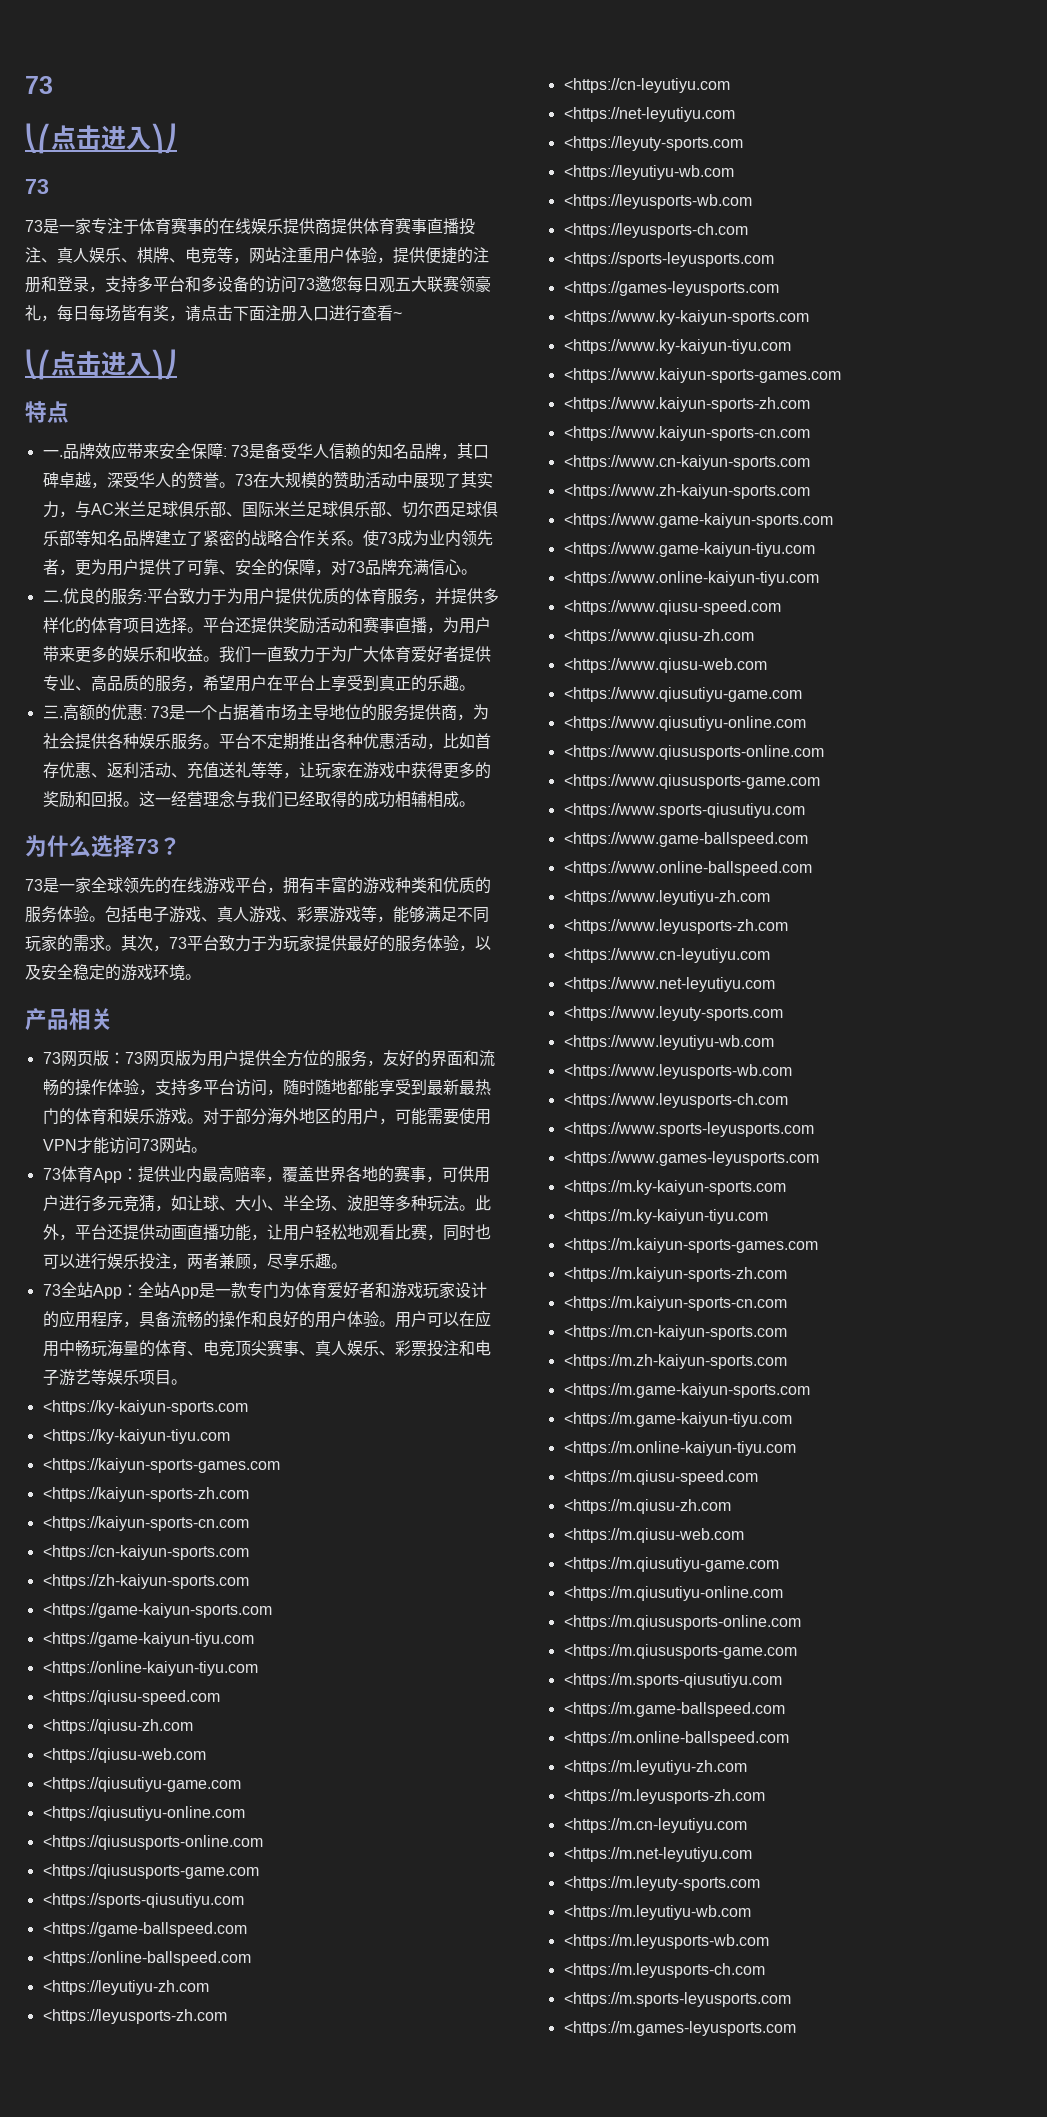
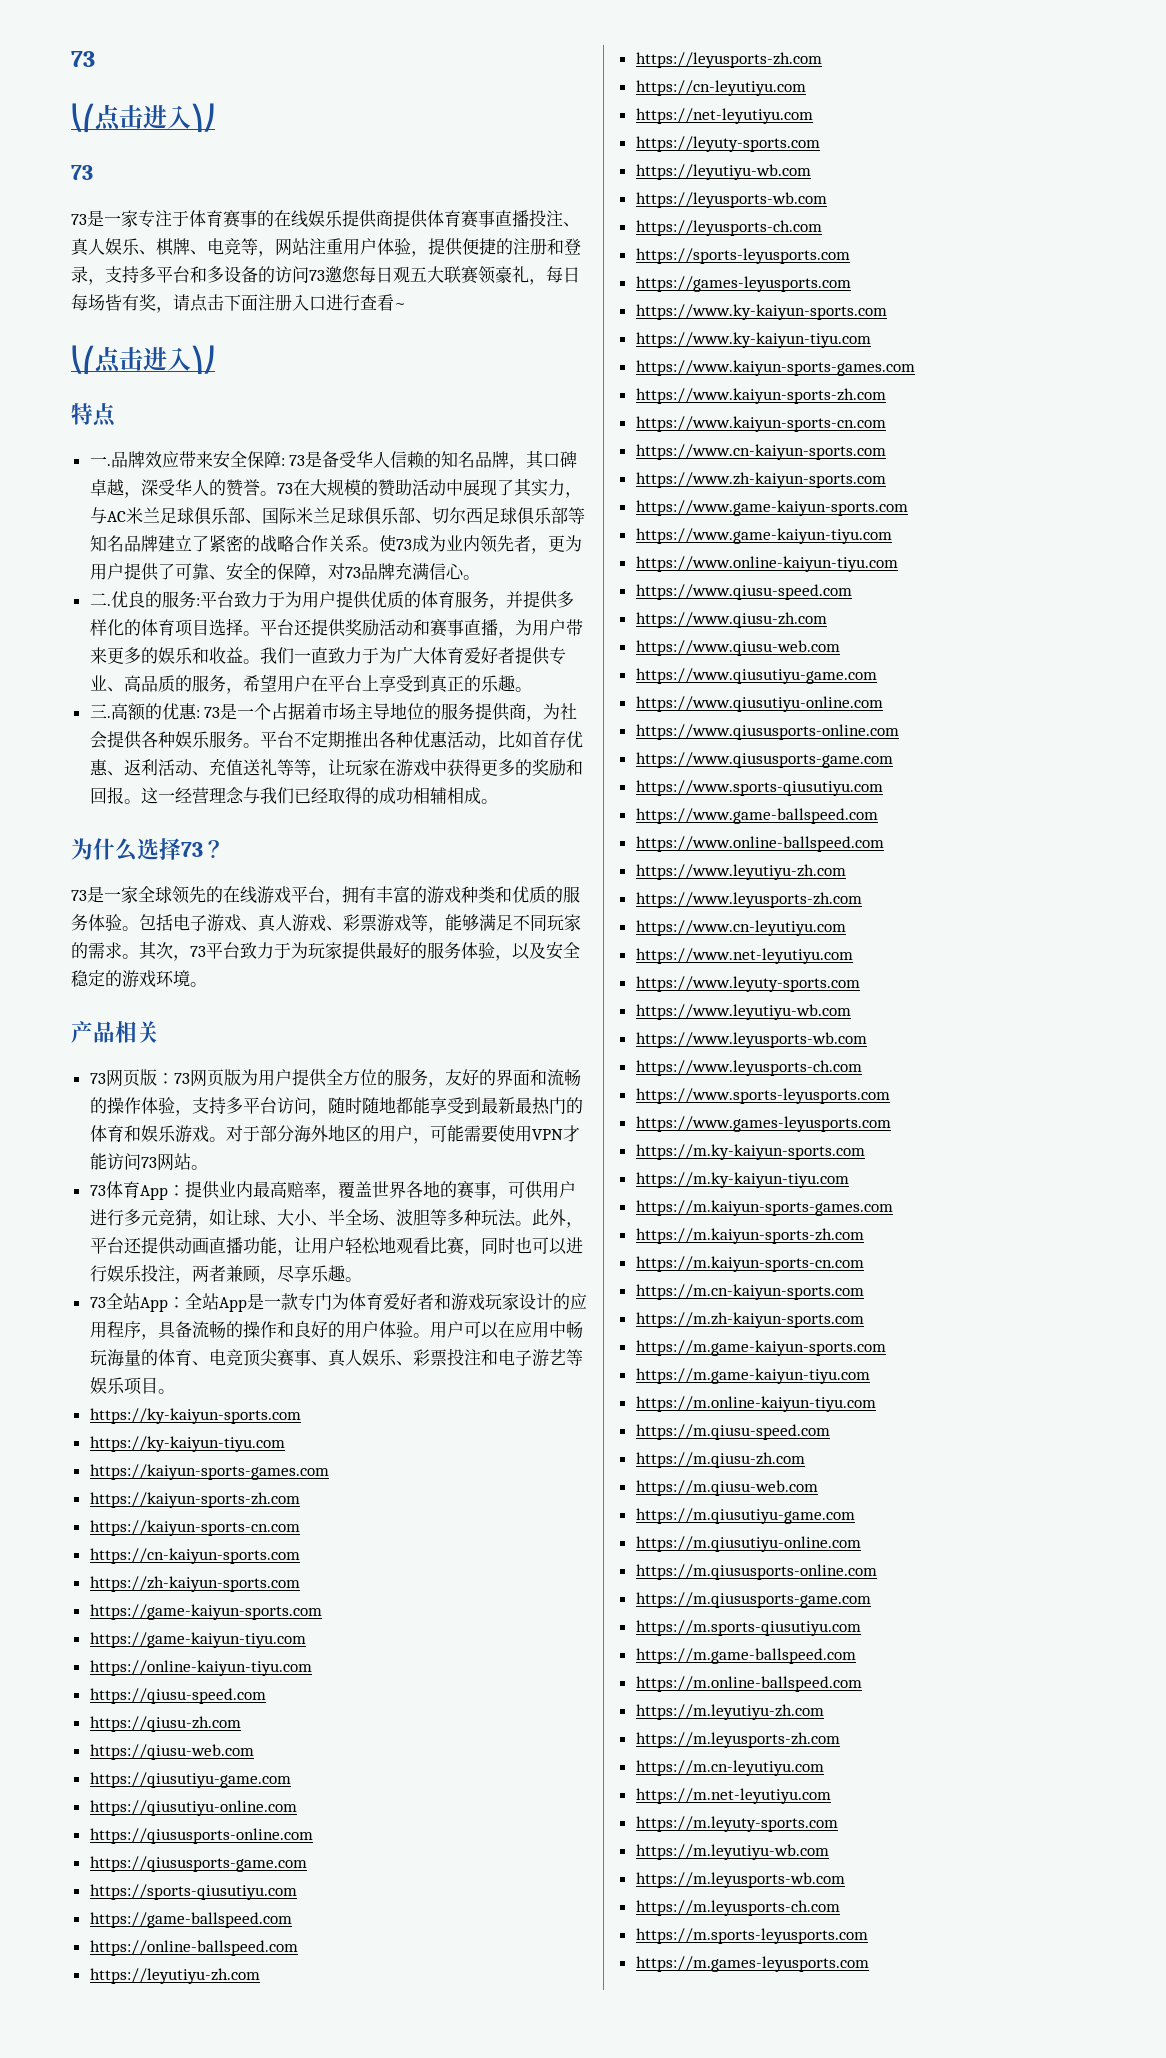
[42,1400,248,1415] [42,1429,230,1444] [42,1458,280,1473] [42,1487,249,1502] [42,1516,249,1531] [42,1545,249,1560] [42,1574,249,1589] [42,1603,272,1618] [42,1632,254,1647] [42,1661,258,1676] [42,1690,220,1705] [42,1719,193,1734] [42,1748,206,1763] [42,1777,241,1792] [42,1806,245,1821] [42,1835,263,1850] [42,1864,259,1879] [42,1893,244,1908] [42,1922,247,1937] [42,1951,251,1966] [42,1980,209,1995] [42,2009,227,2024] [563,78,730,93] [563,107,735,122] [563,136,743,151] [563,165,734,180] [563,194,752,209] [563,223,748,238] [563,252,774,267] [563,281,779,296] [563,310,809,325] [563,339,791,354] [563,368,841,383] [563,397,810,412] [563,426,810,441] [563,455,810,470] [563,484,810,499] [563,513,833,528] [563,542,815,557] [563,571,819,586] [563,600,781,615] [563,629,754,644] [563,658,767,673] [563,687,802,702] [563,716,806,731] [563,745,824,760] [563,774,820,789] [563,803,805,818] [563,832,808,847] [563,861,812,876] [563,890,770,905] [563,919,788,934] [563,948,770,963] [563,977,775,992] [563,1006,783,1021] [563,1035,774,1050] [563,1064,792,1079] [563,1093,788,1108] [563,1122,814,1137] [563,1151,819,1166] [563,1180,786,1195] [563,1209,768,1224] [563,1238,818,1253] [563,1267,787,1282] [563,1296,787,1311] [563,1325,787,1340] [563,1354,787,1369] [563,1383,810,1398] [563,1412,792,1427] [563,1441,796,1456] [563,1470,758,1485] [563,1499,731,1514] [563,1528,744,1543] [563,1557,779,1572] [563,1586,783,1601] [563,1615,801,1630] [563,1644,797,1659] [563,1673,782,1688] [563,1702,785,1717] [563,1731,789,1746] [563,1760,747,1775] [563,1789,765,1804] [563,1818,747,1833] [563,1847,752,1862] [563,1876,760,1891] [563,1905,751,1920] [563,1934,769,1949] [563,1963,765,1978] [563,1992,791,2007] [563,2021,796,2036] <https://ky-kaiyun-sports.com // <https://ky-kaiyun-tiyu.com // <https://kaiyun-sports-games.com // <https://kaiyun-sports-zh.com // <https://kaiyun-sports-cn.com // <https://cn-kaiyun-sports.com // <https://zh-kaiyun-sports.com // <https://game-kaiyun-sports.com // <https://game-kaiyun-tiyu.com // <https://online-kaiyun-tiyu.com // <https://qiusu-speed.com // <https://qiusu-zh.com // <https://qiusu-web.com // <https://qiusutiyu-game.com // <https://qiusutiyu-online.com // <https://qiususports-online.com // <https://qiususports-game.com // <https://sports-qiusutiyu.com // <https://game-ballspeed.com // <https://online-ballspeed.com // <https://leyutiyu-zh.com // <https://leyusports-zh.com // <https://cn-leyutiyu.com // <https://net-leyutiyu.com // <https://leyuty-sports.com // <https://leyutiyu-wb.com // <https://leyusports-wb.com // <https://leyusports-ch.com // <https://sports-leyusports.com // <https://games-leyusports.com // <https://www.ky-kaiyun-sports.com // <https://www.ky-kaiyun-tiyu.com // <https://www.kaiyun-sports-games.com // <https://www.kaiyun-sports-zh.com // <https://www.kaiyun-sports-cn.com // <https://www.cn-kaiyun-sports.com // <https://www.zh-kaiyun-sports.com // <https://www.game-kaiyun-sports.com // <https://www.game-kaiyun-tiyu.com // <https://www.online-kaiyun-tiyu.com // <https://www.qiusu-speed.com // <https://www.qiusu-zh.com // <https://www.qiusu-web.com // <https://www.qiusutiyu-game.com // <https://www.qiusutiyu-online.com // <https://www.qiususports-online.com // <https://www.qiususports-game.com // <https://www.sports-qiusutiyu.com // <https://www.game-ballspeed.com // <https://www.online-ballspeed.com // <https://www.leyutiyu-zh.com // <https://www.leyusports-zh.com // <https://www.cn-leyutiyu.com // <https://www.net-leyutiyu.com // <https://www.leyuty-sports.com // <https://www.leyutiyu-wb.com // <https://www.leyusports-wb.com // <https://www.leyusports-ch.com // <https://www.sports-leyusports.com // <https://www.games-leyusports.com // <https://m.ky-kaiyun-sports.com // <https://m.ky-kaiyun-tiyu.com // <https://m.kaiyun-sports-games.com // <https://m.kaiyun-sports-zh.com // <https://m.kaiyun-sports-cn.com // <https://m.cn-kaiyun-sports.com // <https://m.zh-kaiyun-sports.com // <https://m.game-kaiyun-sports.com // <https://m.game-kaiyun-tiyu.com // <https://m.online-kaiyun-tiyu.com // <https://m.qiusu-speed.com // <https://m.qiusu-zh.com // <https://m.qiusu-web.com // <https://m.qiusutiyu-game.com // <https://m.qiusutiyu-online.com // <https://m.qiususports-online.com // <https://m.qiususports-game.com // <https://m.sports-qiusutiyu.com // <https://m.game-ballspeed.com // <https://m.online-ballspeed.com // <https://m.leyutiyu-zh.com // <https://m.leyusports-zh.com // <https://m.cn-leyutiyu.com // <https://m.net-leyutiyu.com // <https://m.leyuty-sports.com // <https://m.leyutiyu-wb.com // <https://m.leyusports-wb.com // <https://m.leyusports-ch.com // <https://m.sports-leyusports.com // <https://m.games-leyusports.com -> [89,1408,301,1424] [89,1436,285,1452] [89,1464,329,1480] [89,1492,300,1508] [89,1520,300,1536] [89,1548,300,1564] [89,1576,300,1592] [89,1604,322,1620] [89,1632,306,1648] [89,1660,312,1676] [89,1688,266,1704] [89,1716,241,1732] [89,1744,254,1760] [89,1772,291,1788] [89,1800,297,1816] [89,1828,313,1844] [89,1856,307,1872] [89,1884,297,1900] [89,1912,292,1928] [89,1940,298,1956] [89,1968,260,1984] [635,52,822,68] [635,80,806,96] [635,108,813,124] [635,136,820,152] [635,164,811,180] [635,192,827,208] [635,220,822,236] [635,248,850,264] [635,276,851,292] [635,304,887,320] [635,332,871,348] [635,360,915,376] [635,388,886,404] [635,416,886,432] [635,444,886,460] [635,472,886,488] [635,500,908,516] [635,528,892,544] [635,556,898,572] [635,584,852,600] [635,612,827,628] [635,640,840,656] [635,668,877,684] [635,696,883,712] [635,724,899,740] [635,752,893,768] [635,780,883,796] [635,808,878,824] [635,836,884,852] [635,864,846,880] [635,892,862,908] [635,920,846,936] [635,948,853,964] [635,976,860,992] [635,1004,851,1020] [635,1032,867,1048] [635,1060,862,1076] [635,1088,890,1104] [635,1116,891,1132] [635,1144,865,1160] [635,1172,849,1188] [635,1200,893,1216] [635,1228,864,1244] [635,1256,864,1272] [635,1284,864,1300] [635,1312,864,1328] [635,1340,886,1356] [635,1368,870,1384] [635,1396,876,1412] [635,1424,830,1440] [635,1452,805,1468] [635,1480,818,1496] [635,1508,855,1524] [635,1536,861,1552] [635,1564,877,1580] [635,1592,871,1608] [635,1620,861,1636] [635,1648,856,1664] [635,1676,862,1692] [635,1704,824,1720] [635,1732,840,1748] [635,1760,824,1776] [635,1788,831,1804] [635,1816,838,1832] [635,1844,829,1860] [635,1872,845,1888] [635,1900,840,1916] [635,1928,868,1944] [635,1956,869,1972] https://ky-kaiyun-sports.com // https://ky-kaiyun-tiyu.com // https://kaiyun-sports-games.com // https://kaiyun-sports-zh.com // https://kaiyun-sports-cn.com // https://cn-kaiyun-sports.com // https://zh-kaiyun-sports.com // https://game-kaiyun-sports.com // https://game-kaiyun-tiyu.com // https://online-kaiyun-tiyu.com // https://qiusu-speed.com // https://qiusu-zh.com // https://qiusu-web.com // https://qiusutiyu-game.com // https://qiusutiyu-online.com // https://qiususports-online.com // https://qiususports-game.com // https://sports-qiusutiyu.com // https://game-ballspeed.com // https://online-ballspeed.com // https://leyutiyu-zh.com // https://leyusports-zh.com // https://cn-leyutiyu.com // https://net-leyutiyu.com // https://leyuty-sports.com // https://leyutiyu-wb.com // https://leyusports-wb.com // https://leyusports-ch.com // https://sports-leyusports.com // https://games-leyusports.com // https://www.ky-kaiyun-sports.com // https://www.ky-kaiyun-tiyu.com // https://www.kaiyun-sports-games.com // https://www.kaiyun-sports-zh.com // https://www.kaiyun-sports-cn.com // https://www.cn-kaiyun-sports.com // https://www.zh-kaiyun-sports.com // https://www.game-kaiyun-sports.com // https://www.game-kaiyun-tiyu.com // https://www.online-kaiyun-tiyu.com // https://www.qiusu-speed.com // https://www.qiusu-zh.com // https://www.qiusu-web.com // https://www.qiusutiyu-game.com // https://www.qiusutiyu-online.com // https://www.qiususports-online.com // https://www.qiususports-game.com // https://www.sports-qiusutiyu.com // https://www.game-ballspeed.com // https://www.online-ballspeed.com // https://www.leyutiyu-zh.com // https://www.leyusports-zh.com // https://www.cn-leyutiyu.com // https://www.net-leyutiyu.com // https://www.leyuty-sports.com // https://www.leyutiyu-wb.com // https://www.leyusports-wb.com // https://www.leyusports-ch.com // https://www.sports-leyusports.com // https://www.games-leyusports.com // https://m.ky-kaiyun-sports.com // https://m.ky-kaiyun-tiyu.com // https://m.kaiyun-sports-games.com // https://m.kaiyun-sports-zh.com // https://m.kaiyun-sports-cn.com // https://m.cn-kaiyun-sports.com // https://m.zh-kaiyun-sports.com // https://m.game-kaiyun-sports.com // https://m.game-kaiyun-tiyu.com // https://m.online-kaiyun-tiyu.com // https://m.qiusu-speed.com // https://m.qiusu-zh.com // https://m.qiusu-web.com // https://m.qiusutiyu-game.com // https://m.qiusutiyu-online.com // https://m.qiususports-online.com // https://m.qiususports-game.com // https://m.sports-qiusutiyu.com // https://m.game-ballspeed.com // https://m.online-ballspeed.com // https://m.leyutiyu-zh.com // https://m.leyusports-zh.com // https://m.cn-leyutiyu.com // https://m.net-leyutiyu.com // https://m.leyuty-sports.com // https://m.leyutiyu-wb.com // https://m.leyusports-wb.com // https://m.leyusports-ch.com // https://m.sports-leyusports.com // https://m.games-leyusports.com

